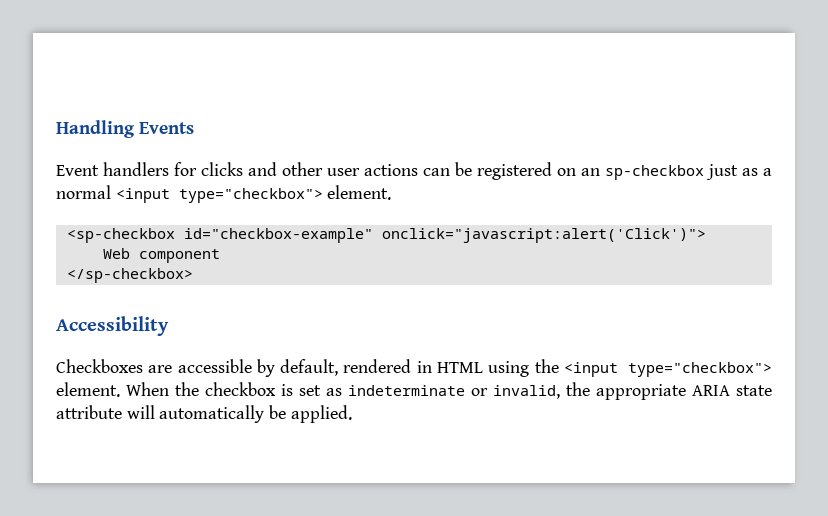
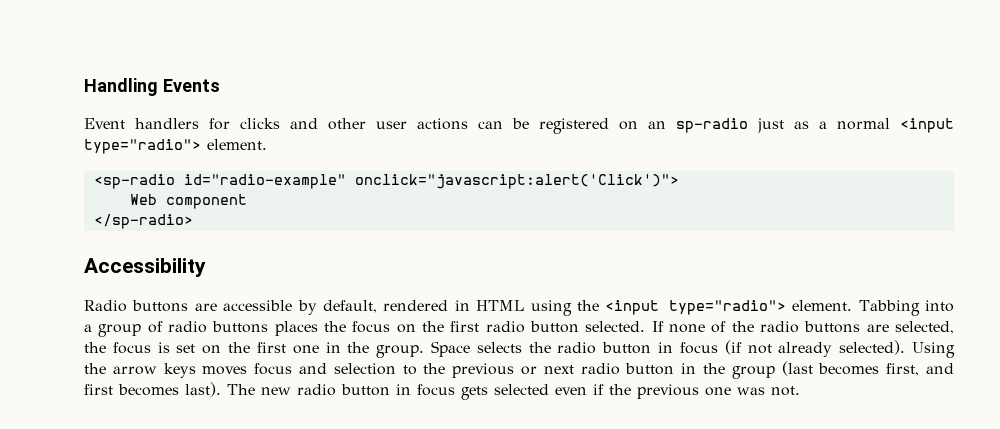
[605,165,704,180] sp-checkbox -> [676,118,748,133] sp-radio
[178,188,323,203] type="checkbox"> -> [84,139,201,154] type="radio">
[66,228,373,243] <sp-checkbox id="checkbox-example" -> [93,174,346,189] <sp-radio id="radio-example"
[66,268,193,283] </sp-checkbox> -> [93,214,193,229] </sp-radio>
[56,359,143,373] Checkboxes -> [84,300,189,312] Radio buttons
[627,362,772,377] [56,382,772,400] [56,405,352,423] type="checkbox"> element. When the checkbox is set as indeterminate or invalid, the appropriate ARIA state attribute will automatically be applied. -> [668,300,954,316] [84,321,955,337] [84,340,956,358] [84,361,954,379] [84,382,800,400] type="radio"> element. Tabbing into a group of radio buttons places the focus on the first radio button selected. If none of the radio buttons are selected, the focus is set on the first one in the group. Space selects the radio button in focus (if not already selected). Using the arrow keys moves focus and selection to the previous or next radio button in the group (last becomes first, and first becomes last). The new radio button in focus gets selected even if the previous one was not.

